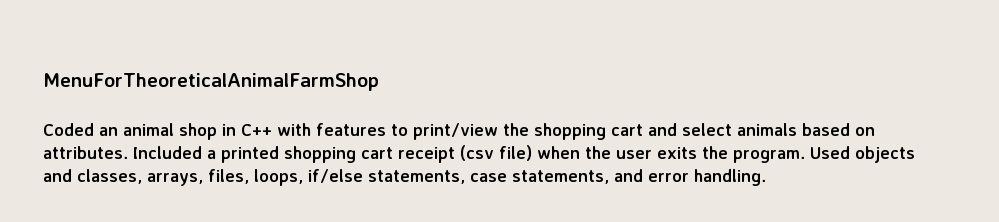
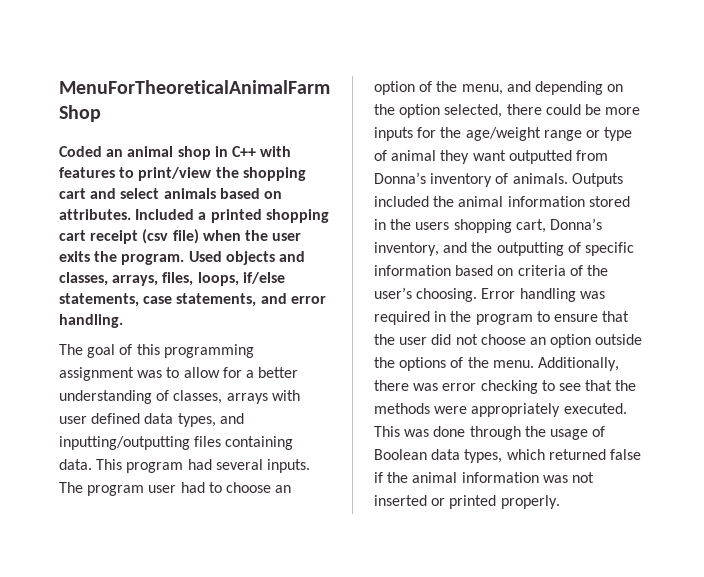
(766, 177) none -> [59,344,254,358] [59,367,299,381] [59,390,300,404] [59,413,244,427] [59,436,294,450] [59,459,310,473] [59,482,292,496] [374,81,624,95] [374,104,641,118] [374,127,633,141] [374,150,608,164] [374,172,623,187] [374,196,630,207] [374,218,602,233] [374,242,634,256] [374,265,608,276] [374,287,605,302] [374,311,630,325] [374,334,643,348] [374,357,619,371] [374,380,637,394] [374,403,627,417] [374,426,606,440] [374,449,641,463] [374,472,594,483] [374,495,560,509] // The goal of this programming assignment was to allow for a better understanding of classes, arrays with user defined data types, and inputting/outputting files containing data. This program had several inputs. The program user had to choose an option of the menu, and depending on the option selected, there could be more inputs for the age/weight range or type of animal they want outputted from Donna’s inventory of animals. Outputs included the animal information stored in the users shopping cart, Donna’s inventory, and the outputting of specific information based on criteria of the user’s choosing. Error handling was required in the program to ensure that the user did not choose an option outside the options of the menu. Additionally, there was error checking to see that the methods were appropriately executed. This was done through the usage of Boolean data types, which returned false if the animal information was not inserted or printed properly.

